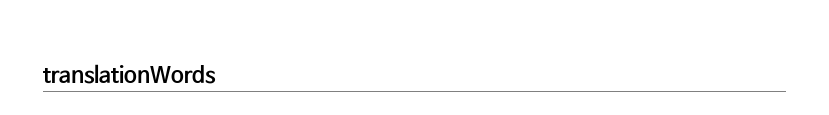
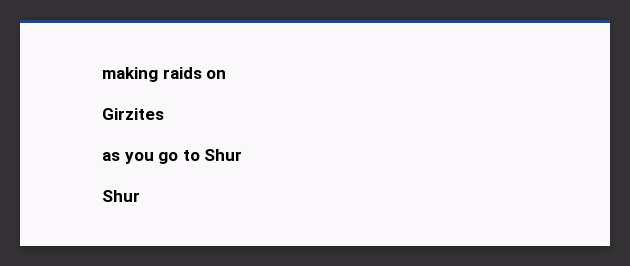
[43,64,216,84] translationWords -> [102,67,227,82] [102,108,164,120] [102,149,243,164] [102,190,140,202] making raids on // Girzites // as you go to Shur // Shur

